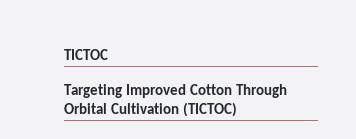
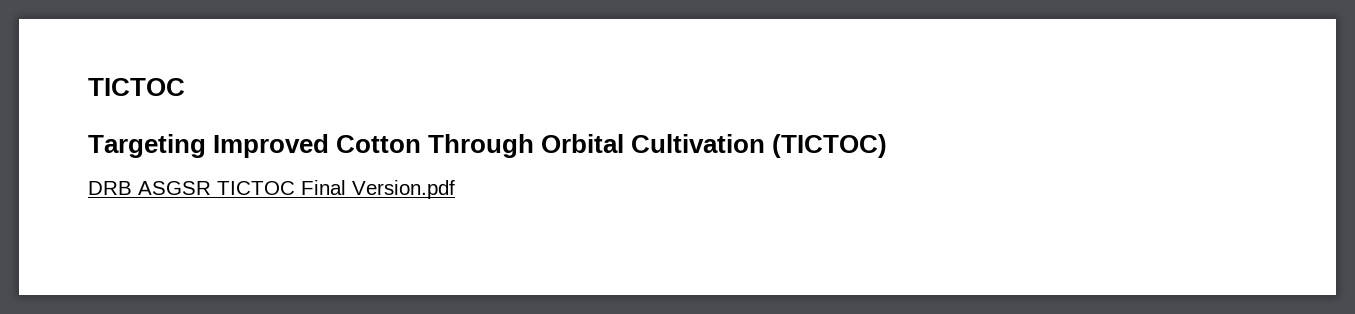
(237, 109) none -> [88,180,455,199] // DRB ASGSR TICTOC Final Version.pdf

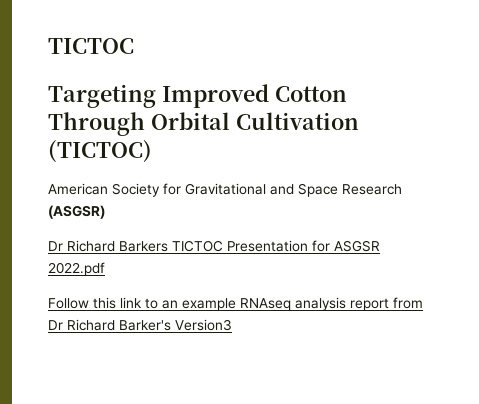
[88,180,455,199] DRB ASGSR TICTOC Final Version.pdf -> [48,183,402,197] [48,205,105,219] [48,240,380,252] [48,262,105,276] [48,297,423,311] [48,319,232,331] American Society for Gravitational and Space Research (ASGSR) // Dr Richard Barkers TICTOC Presentation for ASGSR 2022.pdf // Follow this link to an example RNAseq analysis report from Dr Richard Barker's Version3

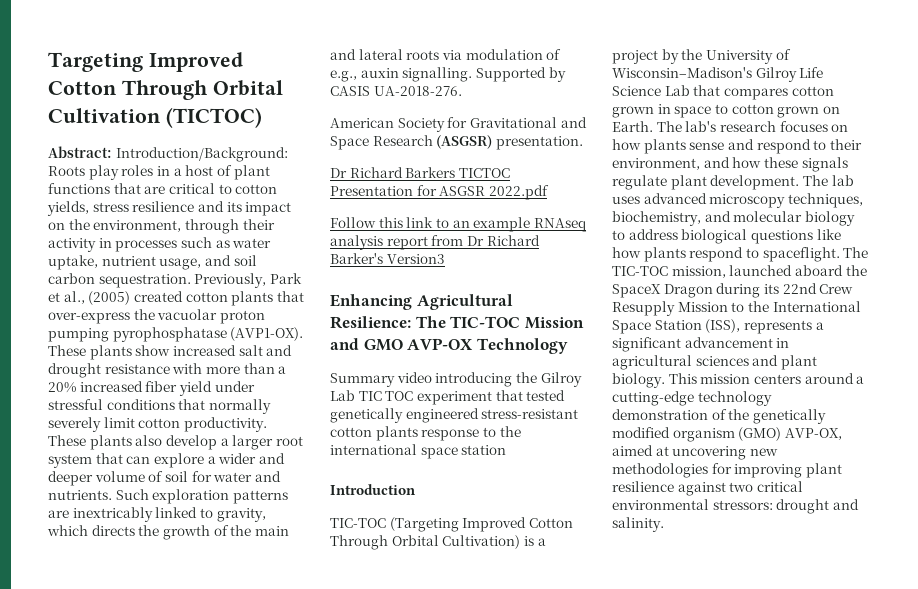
[48,38,134,54] TICTOC // -> (48, 62) none
(152, 151) none -> [48,146,288,162] [48,165,270,180] [48,183,278,194] [47,201,292,216] [48,219,275,234] [48,237,272,252] [48,255,257,270] [48,273,302,288] [48,291,304,306] [48,309,265,324] [48,327,304,342] [48,345,293,360] [48,363,287,378] [48,381,255,396] [48,399,271,414] [48,417,267,432] [48,435,303,450] [48,453,285,468] [48,471,281,486] [48,489,288,504] [48,507,266,522] [47,525,289,540] [330,49,562,60] [330,67,566,82] [330,86,462,96] // Abstract: Introduction/Background: Roots play roles in a host of plant functions that are critical to cotton yields, stress resilience and its impact on the environment, through their activity in processes such as water uptake, nutrient usage, and soil carbon sequestration. Previously, Park et al., (2005) created cotton plants that over-express the vacuolar proton pumping pyrophosphatase (AVP1-OX). These plants show increased salt and drought resistance with more than a 20% increased fiber yield under stressful conditions that normally severely limit cotton productivity. These plants also develop a larger root system that can explore a wider and deeper volume of soil for water and nutrients. Such exploration patterns are inextricably linked to gravity, which directs the growth of the main and lateral roots via modulation of e.g., auxin signalling. Supported by CASIS UA-2018-276.
(105, 212) none -> [495,136,583,150] presentation.
(232, 325) none -> [330,294,513,310] [330,316,584,329] [330,338,568,354] [330,372,582,387] [330,390,566,405] [330,408,579,423] [330,426,521,441] [330,444,507,459] [330,484,416,495] [330,517,573,532] [330,535,546,550] [612,49,791,64] [612,67,824,82] [612,85,834,100] [612,104,840,118] [612,121,849,132] [612,139,862,154] [612,157,848,172] [612,175,854,190] [612,193,863,208] [612,211,855,226] [612,229,841,244] [612,247,869,262] [612,265,867,278] [612,283,854,298] [612,301,861,316] [612,319,824,334] [612,337,790,352] [612,355,817,370] [612,373,865,388] [612,391,772,406] [612,409,826,424] [612,427,842,442] [612,445,778,460] [612,463,842,478] [612,481,803,496] [612,499,859,514] [612,517,664,532] // Enhancing Agricultural Resilience: The TIC-TOC Mission and GMO AVP-OX Technology // Summary video introducing the Gilroy Lab TIC TOC experiment that tested genetically engineered stress-resistant cotton plants response to the international space station // Introduction // TIC-TOC (Targeting Improved Cotton Through Orbital Cultivation) is a project by the University of Wisconsin–Madison's Gilroy Life Science Lab that compares cotton grown in space to cotton grown on Earth. The lab's research focuses on how plants sense and respond to their environment, and how these signals regulate plant development. The lab uses advanced microscopy techniques, biochemistry, and molecular biology to address biological questions like how plants respond to spaceflight. The TIC-TOC mission, launched aboard the SpaceX Dragon during its 22nd Crew Resupply Mission to the International Space Station (ISS), represents a significant advancement in agricultural sciences and plant biology. This mission centers around a cutting-edge technology demonstration of the genetically modified organism (GMO) AVP-OX, aimed at uncovering new methodologies for improving plant resilience against two critical environmental stressors: drought and salinity.

